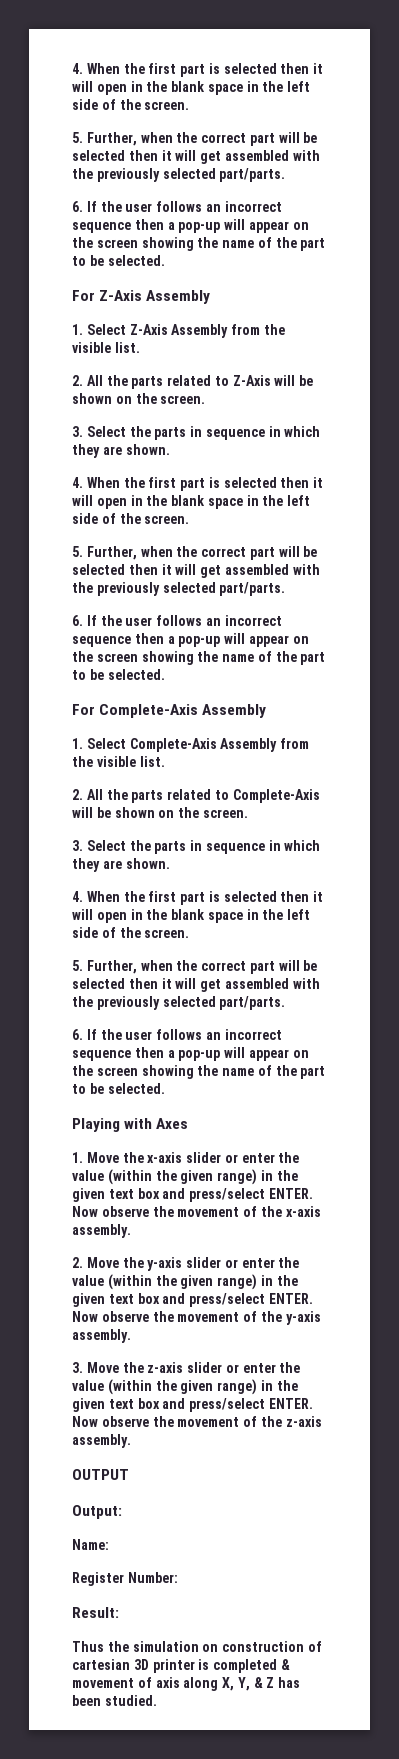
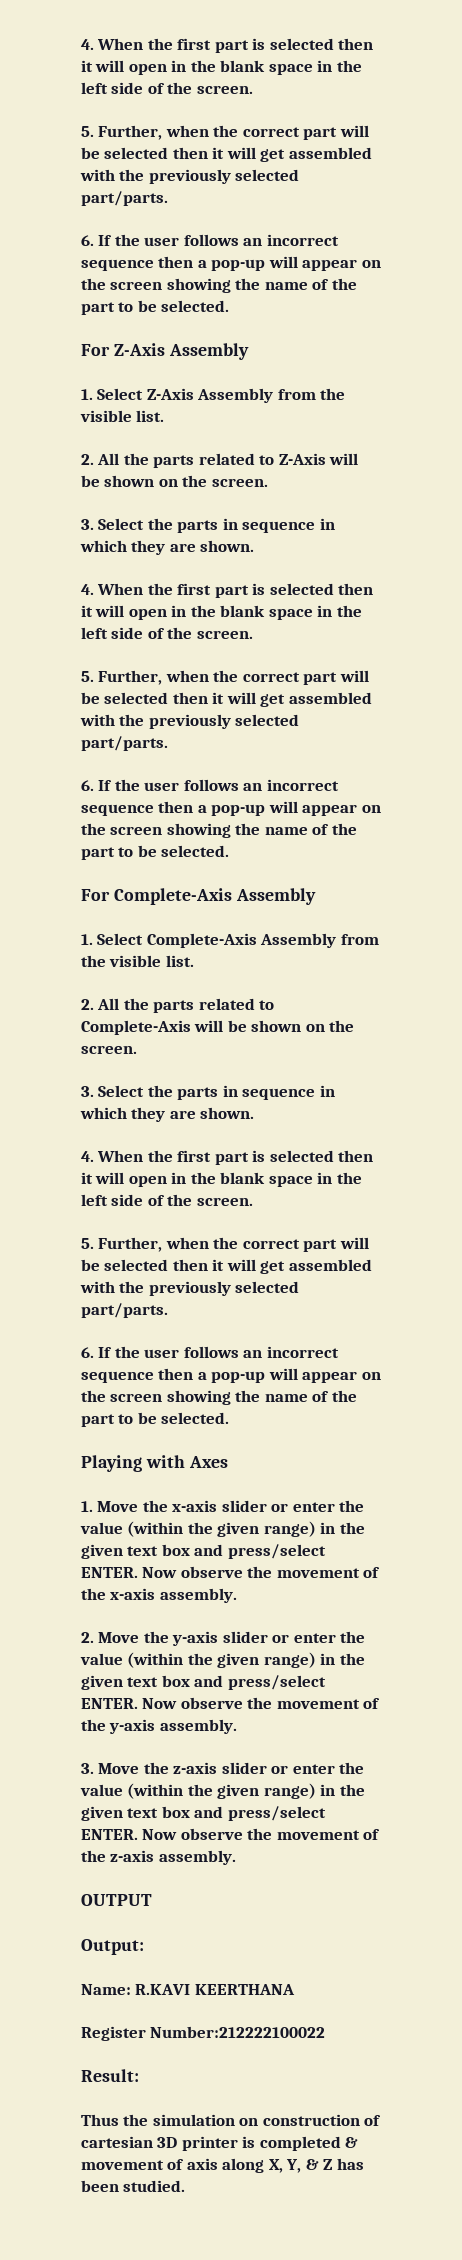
(109, 1544) none -> [135,1984,295,1995] R.KAVI KEERTHANA
[127,1572,178,1583] Number: -> [150,2026,326,2038] Number:212222100022

